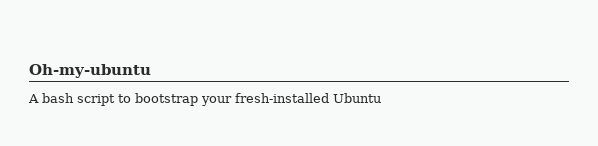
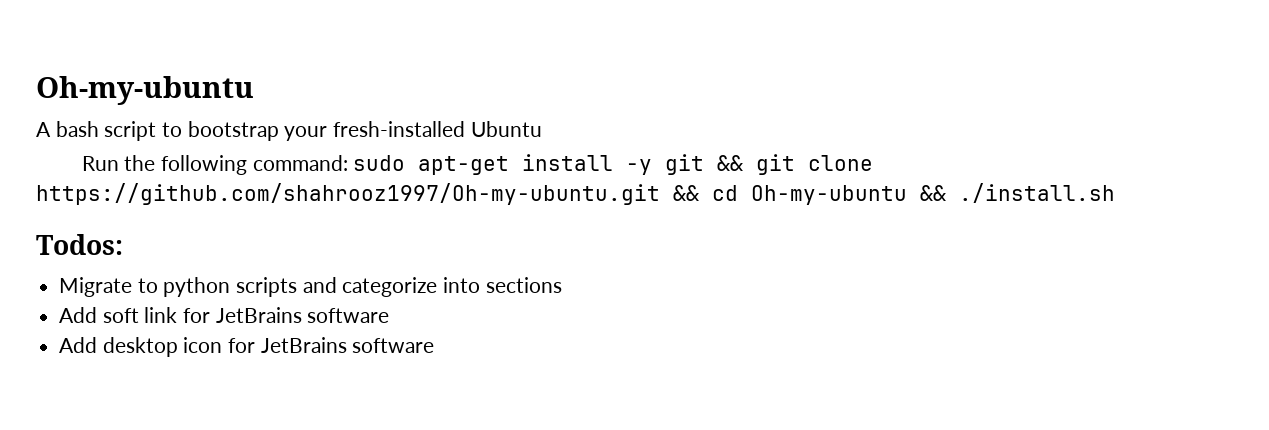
(381, 98) none -> [81,154,874,175] [36,183,1115,205] [36,234,123,255] [59,277,562,297] [59,307,390,323] [59,337,435,357] // Run the following command: sudo apt-get install -y git && git clone https://github.com/shahrooz1997/Oh-my-ubuntu.git && cd Oh-my-ubuntu && ./install.sh // Todos: // Migrate to python scripts and categorize into sections // Add soft link for JetBrains software // Add desktop icon for JetBrains software

